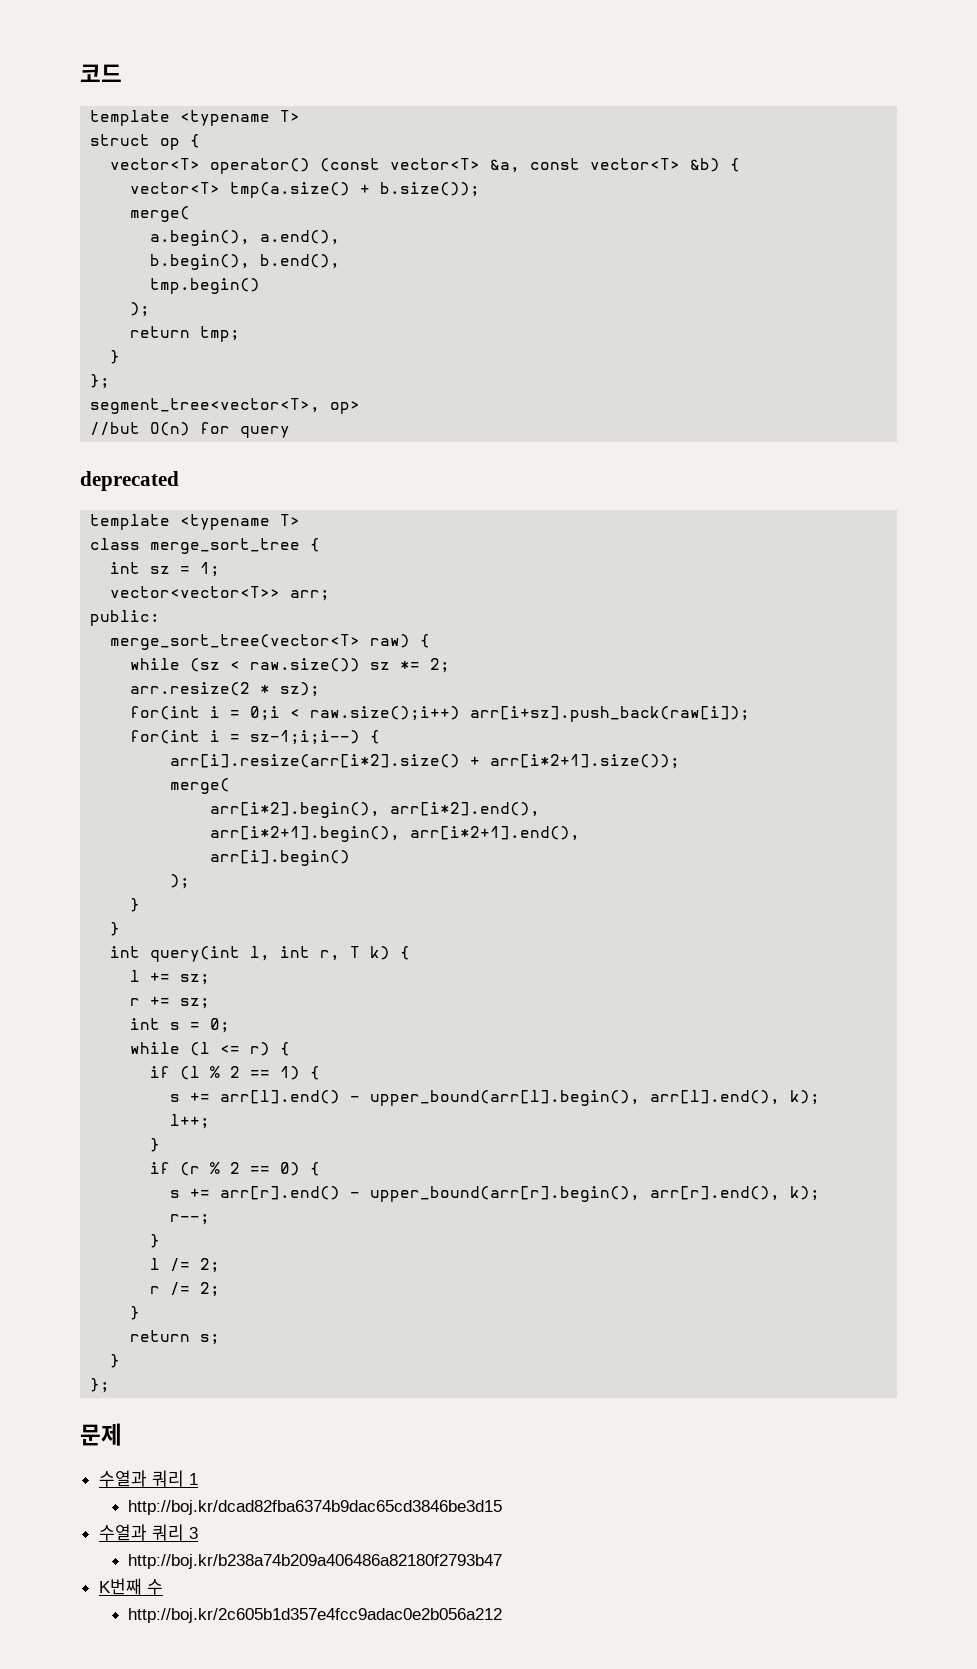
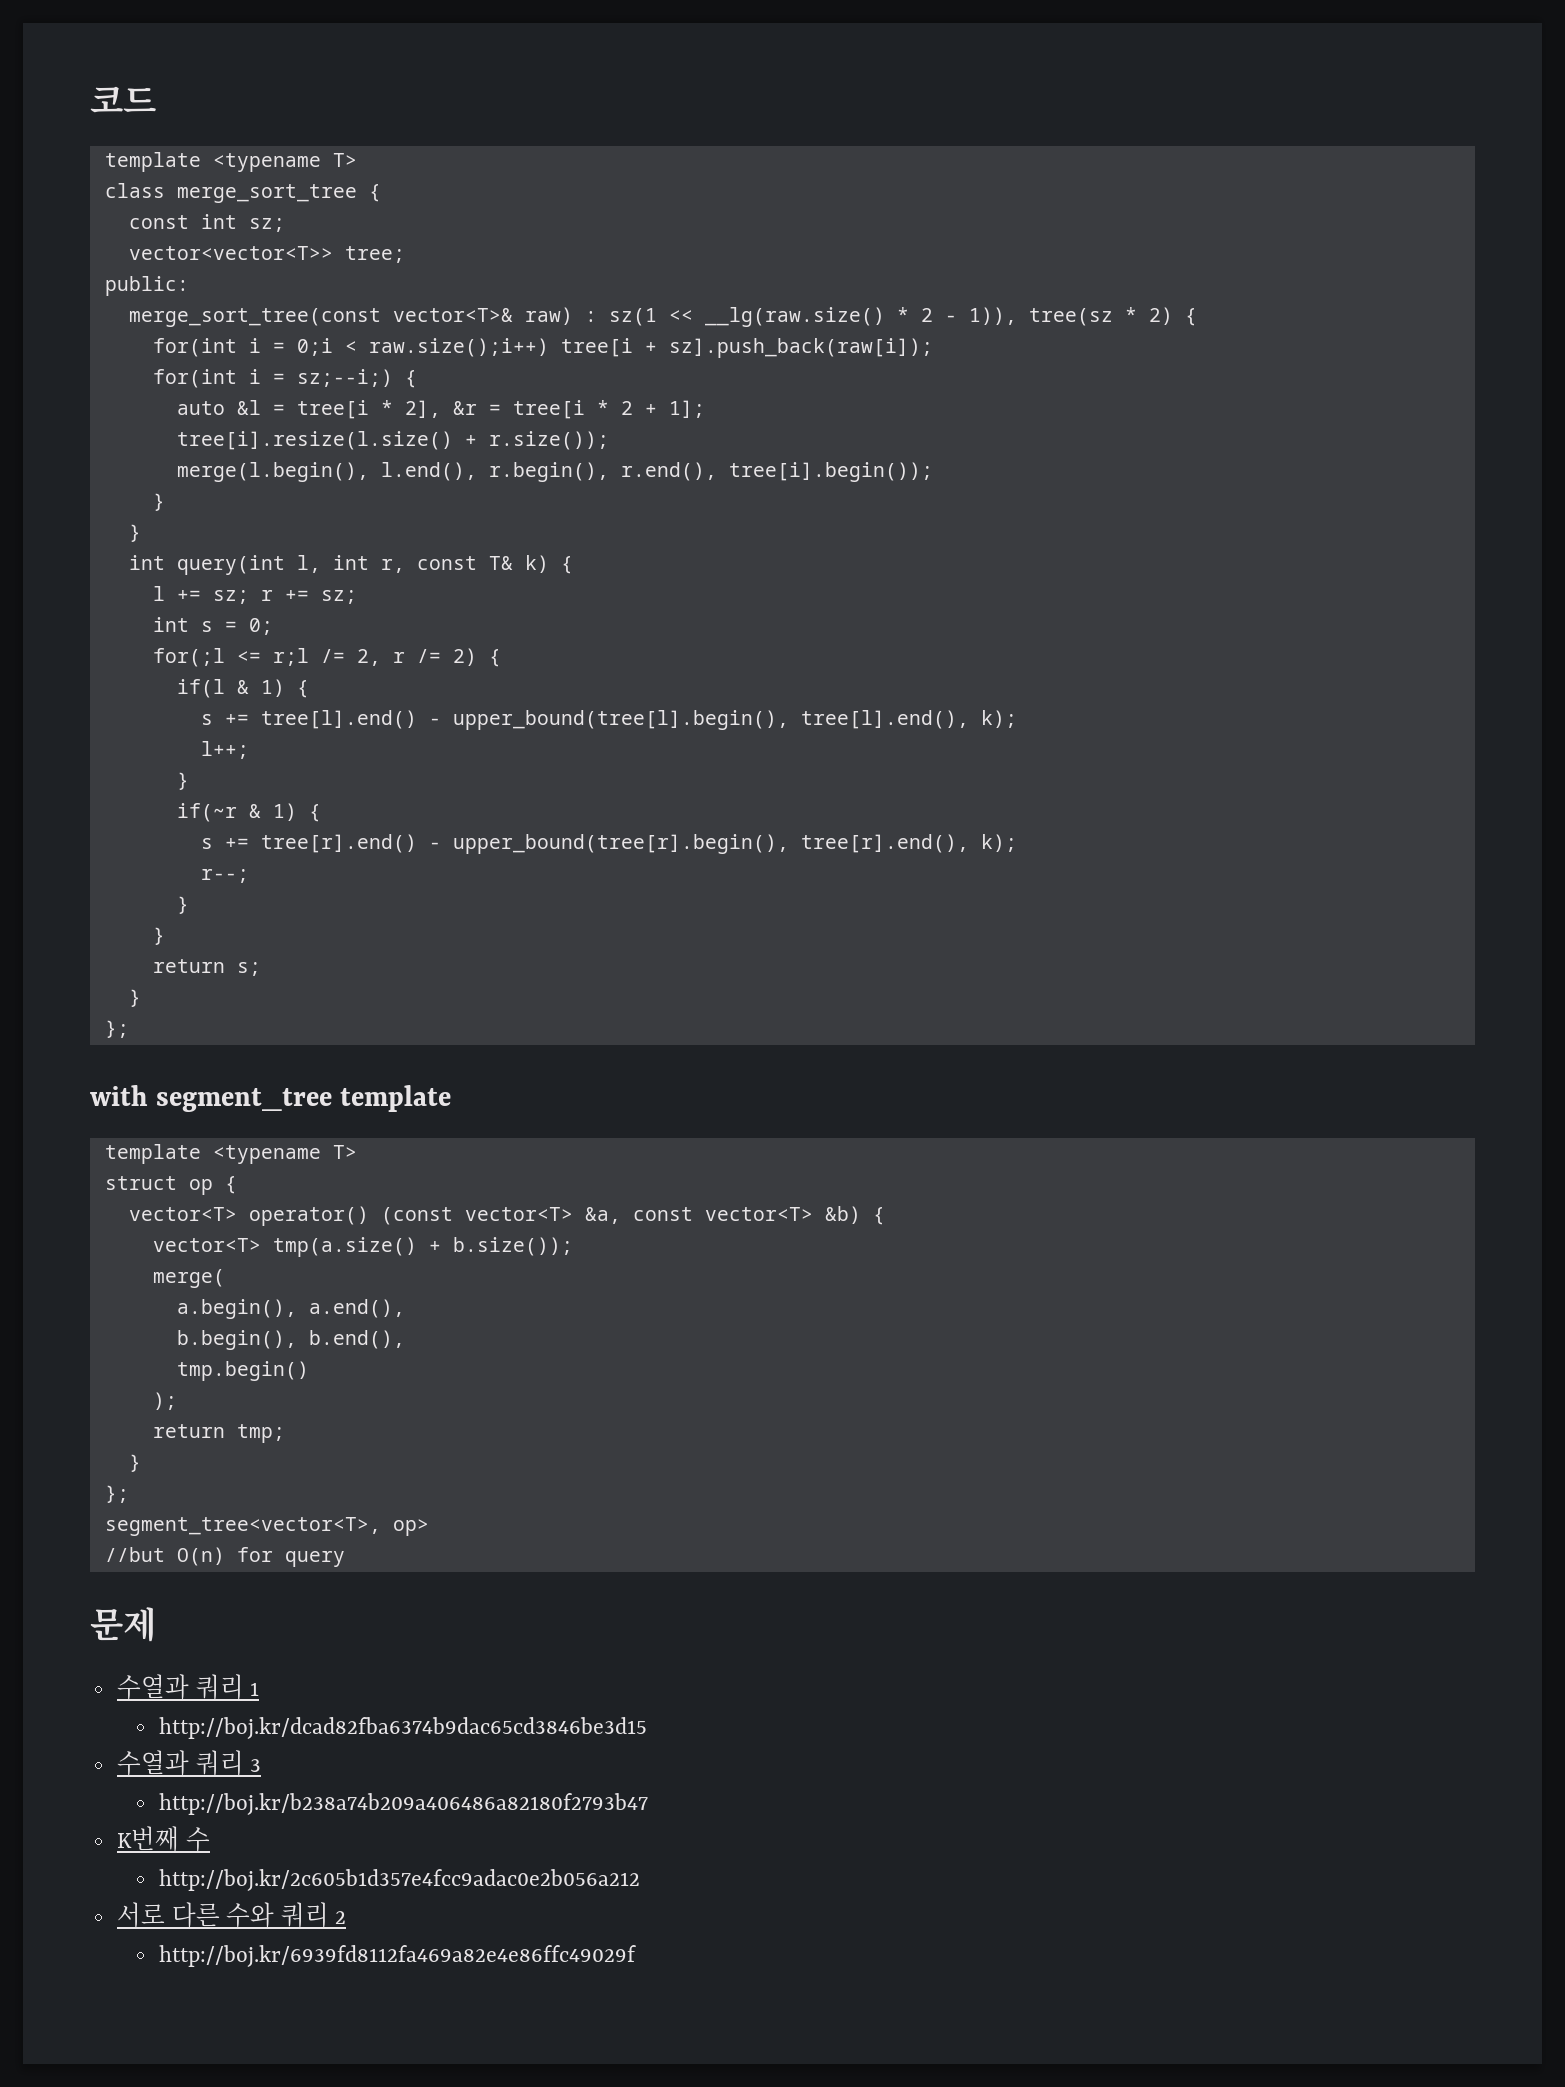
(301, 116) none -> [104,183,381,203] [128,214,285,232] [128,246,405,263] [104,276,189,296] [128,307,1197,327] [152,338,933,358] [152,369,417,388] [176,400,705,419] [176,431,609,450] [176,462,933,482] [152,493,165,511] [128,524,141,542] [128,555,573,575] [152,586,357,604] [152,617,273,635] [152,648,501,667] [176,679,309,698] [200,710,1017,730] [200,741,249,759] [176,772,189,790] [176,803,321,822] [200,834,1017,854] [200,869,249,883] [176,896,189,914] [152,927,165,945] [152,959,261,976] [128,989,141,1007] [104,1020,129,1038] [90,1085,452,1112] [104,1144,357,1164] // class merge_sort_tree { // const int sz; // vector<vector<T>> tree; // public: // merge_sort_tree(const vector<T>& raw) : sz(1 << __lg(raw.size() * 2 - 1)), tree(sz * 2) { // for(int i = 0;i < raw.size();i++) tree[i + sz].push_back(raw[i]); // for(int i = sz;--i;) { // auto &l = tree[i * 2], &r = tree[i * 2 + 1]; // tree[i].resize(l.size() + r.size()); // merge(l.begin(), l.end(), r.begin(), r.end(), tree[i].begin()); // } // } // int query(int l, int r, const T& k) { // l += sz; r += sz; // int s = 0; // for(;l <= r;l /= 2, r /= 2) { // if(l & 1) { // s += tree[l].end() - upper_bound(tree[l].begin(), tree[l].end(), k); // l++; // } // if(~r & 1) { // s += tree[r].end() - upper_bound(tree[r].begin(), tree[r].end(), k); // r--; // } // } // return s; // } // }; // with segment_tree template // template <typename T>
[80,471,179,491] [90,514,301,530] [90,538,321,554] [110,562,221,577] [110,586,331,601] [90,610,161,626] [110,634,431,650] [130,658,451,673] [130,682,321,697] [130,706,751,722] [130,730,381,745] [170,754,681,769] [170,778,231,794] [210,802,541,818] [210,826,581,842] [210,850,351,866] [170,874,191,889] [130,898,141,912] [110,922,121,936] [110,946,411,962] [130,970,211,985] [130,996,211,1009] [130,1018,231,1033] [130,1042,291,1056] [150,1066,321,1080] [170,1090,821,1106] [170,1114,211,1129] [150,1138,161,1152] [150,1162,321,1176] [170,1186,821,1202] [170,1214,211,1225] [150,1234,161,1248] [150,1258,221,1273] [150,1282,221,1297] [130,1306,141,1320] [130,1330,221,1345] [110,1354,121,1368] [90,1378,111,1393] // deprecated // template <typename T> // class merge_sort_tree { // int sz = 1; // vector<vector<T>> arr; // public: // merge_sort_tree(vector<T> raw) { // while (sz < raw.size()) sz *= 2; // arr.resize(2 * sz); // for(int i = 0;i < raw.size();i++) arr[i+sz].push_back(raw[i]); // for(int i = sz-1;i;i--) { // arr[i].resize(arr[i*2].size() + arr[i*2+1].size()); // merge( // arr[i*2].begin(), arr[i*2].end(), // arr[i*2+1].begin(), arr[i*2+1].end(), // arr[i].begin() // ); // } // } // int query(int l, int r, T k) { // l += sz; // r += sz; // int s = 0; // while (l <= r) { // if (l % 2 == 1) { // s += arr[l].end() - upper_bound(arr[l].begin(), arr[l].end(), k); // l++; // } // if (r % 2 == 0) { // s += arr[r].end() - upper_bound(arr[r].begin(), arr[r].end(), k); // r--; // } // l /= 2; // r /= 2; // } // return s; // } // }; -> (345, 1559) none
(503, 1615) none -> [116,1902,347,1928] [158,1945,636,1967] // 서로 다른 수와 쿼리 2 // http://boj.kr/6939fd8112fa469a82e4e86ffc49029f

